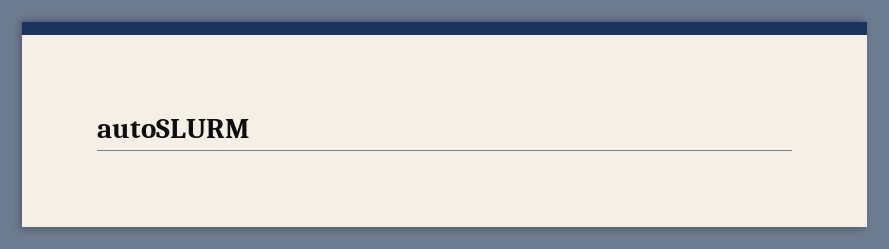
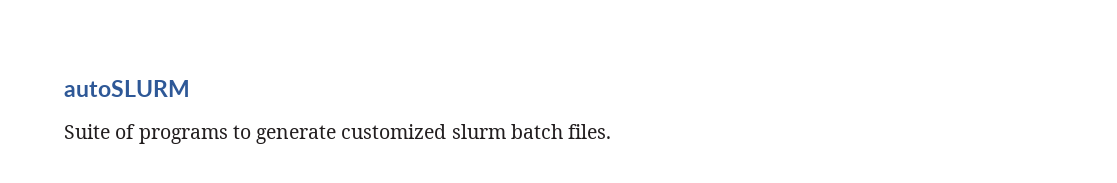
(250, 128) none -> [64,124,612,144] // Suite of programs to generate customized slurm batch files.

